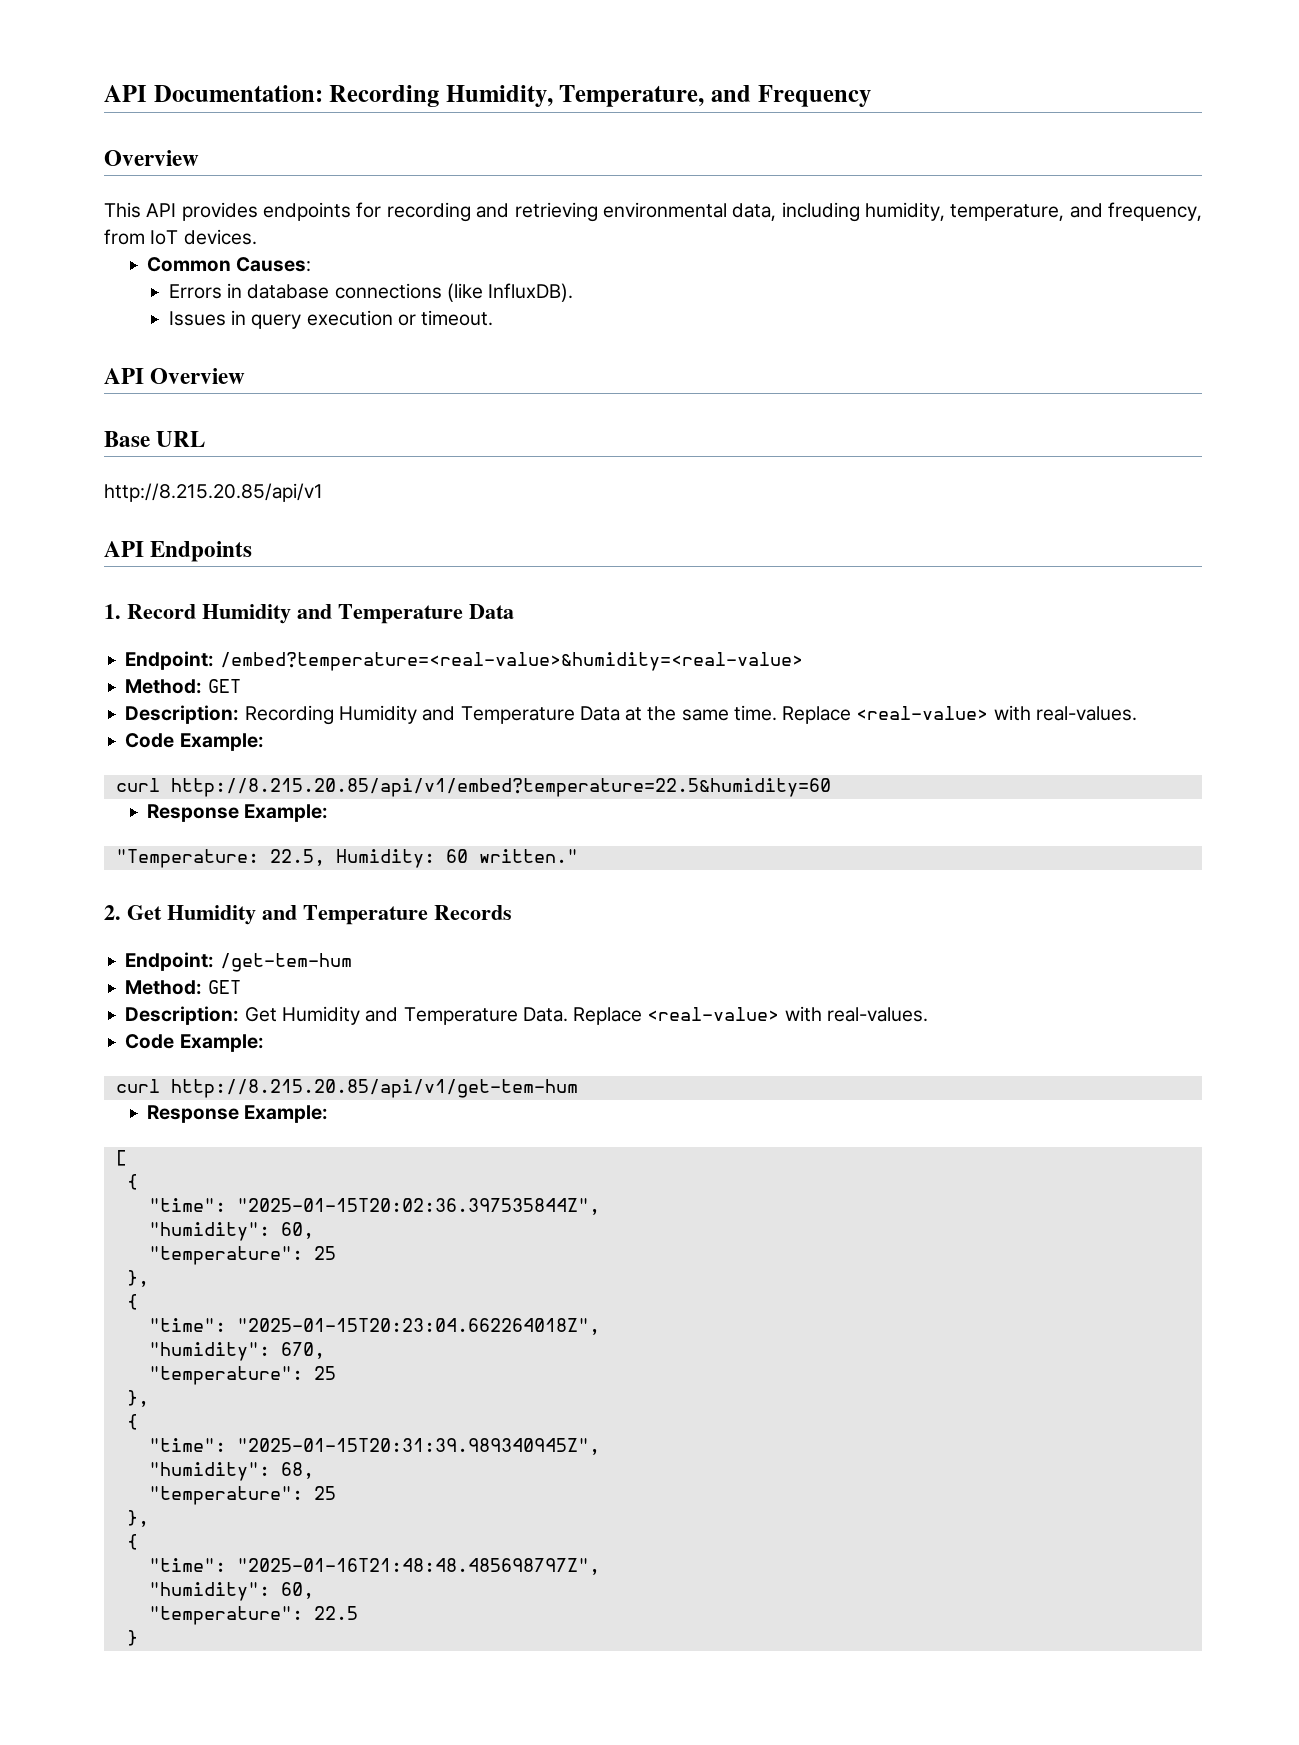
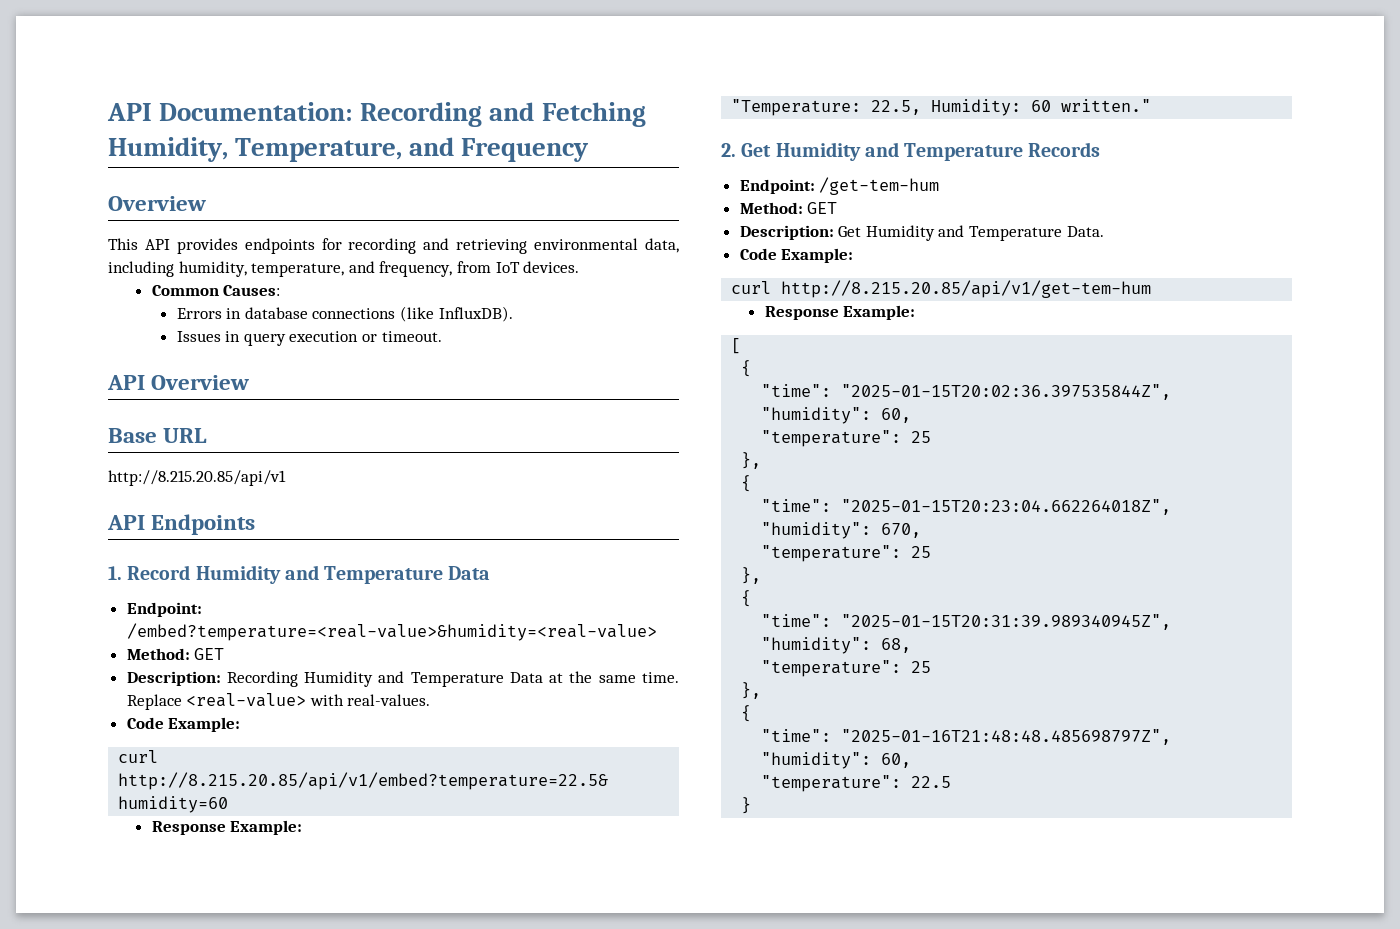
(440, 96) none -> [489,102,646,127] and Fetching
[573,1006,928,1025] Replace <real-value> with real-values. -> (1104, 231) none

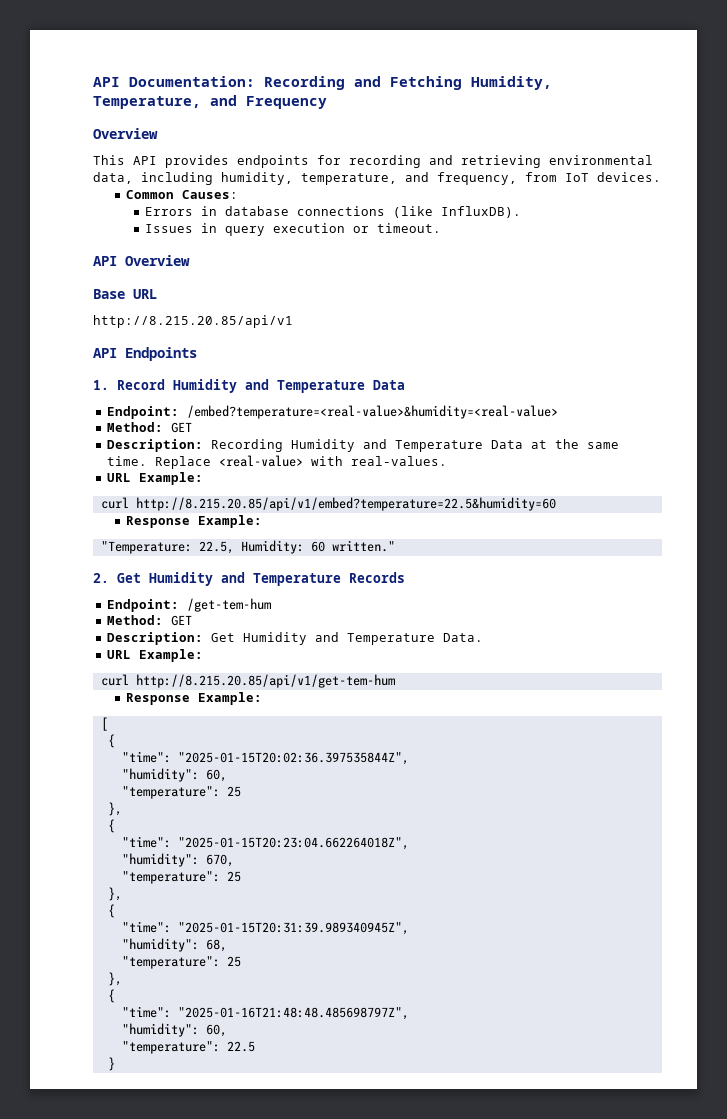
[126,717,164,729] Code -> [106,473,131,482] URL
[739,248,777,260] Code -> [106,650,131,659] URL

